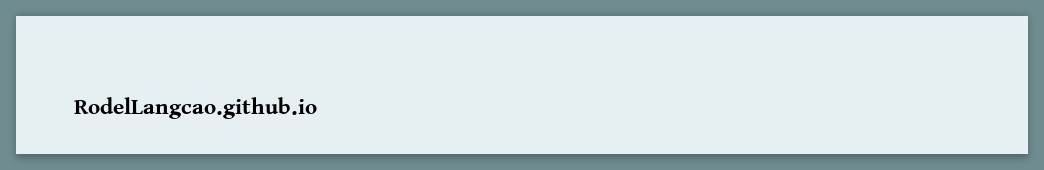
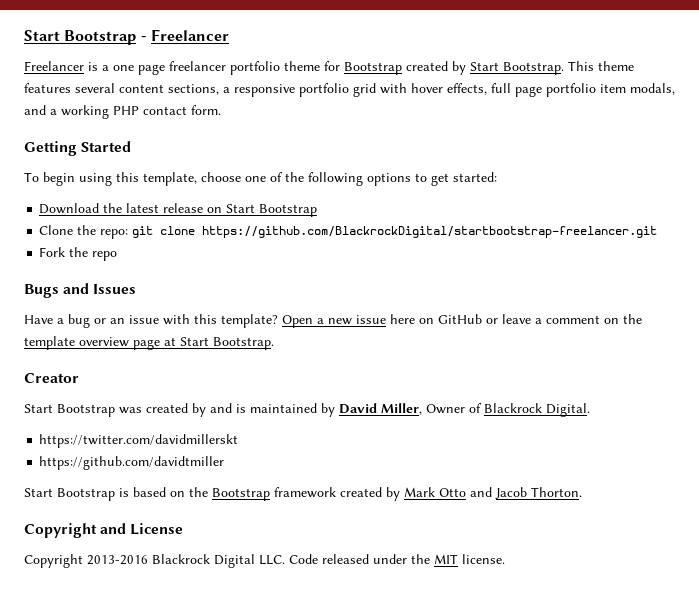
[74,97,317,119] RodelLangcao.github.io -> [24,29,229,45] [24,61,634,75] [24,83,675,97] [24,105,221,119] [24,141,132,156] [24,172,497,186] [39,203,318,217] [39,225,658,239] [39,247,118,261] [24,283,137,298] [24,314,642,328] [24,336,274,350] [24,373,79,383] [24,403,590,417] [39,434,239,448] [39,456,225,470] [24,487,582,501] [24,523,184,538] [24,554,505,568] Start Bootstrap - Freelancer // Freelancer is a one page freelancer portfolio theme for Bootstrap created by Start Bootstrap. This theme features several content sections, a responsive portfolio grid with hover effects, full page portfolio item modals, and a working PHP contact form. // Getting Started // To begin using this template, choose one of the following options to get started: // Download the latest release on Start Bootstrap // Clone the repo: git clone https://github.com/BlackrockDigital/startbootstrap-freelancer.git // Fork the repo // Bugs and Issues // Have a bug or an issue with this template? Open a new issue here on GitHub or leave a comment on the template overview page at Start Bootstrap. // Creator // Start Bootstrap was created by and is maintained by David Miller, Owner of Blackrock Digital. // https://twitter.com/davidmillerskt // https://github.com/davidtmiller // Start Bootstrap is based on the Bootstrap framework created by Mark Otto and Jacob Thorton. // Copyright and License // Copyright 2013-2016 Blackrock Digital LLC. Code released under the MIT license.

